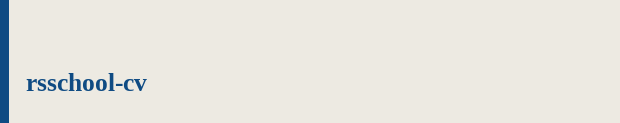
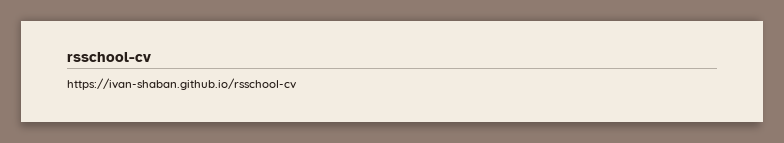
(147, 82) none -> [67,78,296,90] // https://ivan-shaban.github.io/rsschool-cv

